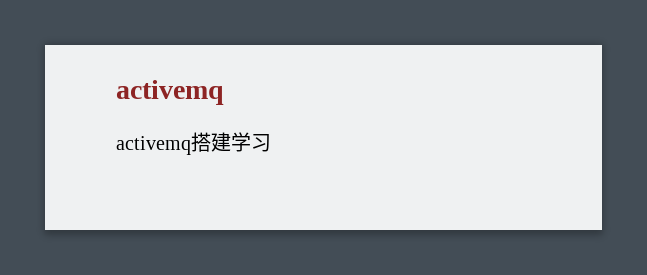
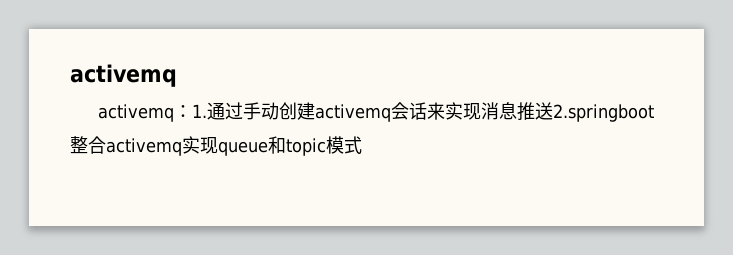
[191,132,271,152] 搭建学习 -> [173,102,654,122] [70,136,362,156] ：1.通过手动创建activemq会话来实现消息推送2.springboot整合activemq实现queue和topic模式

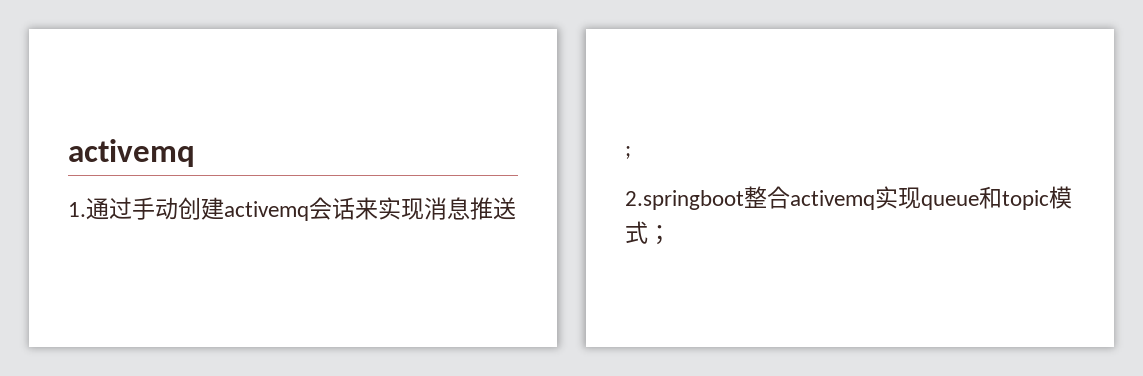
[97,104,192,122] activemq： -> (195, 153) none
(553, 111) none -> [625,146,631,159] ; //
(362, 145) none -> [648,225,671,245] ；

